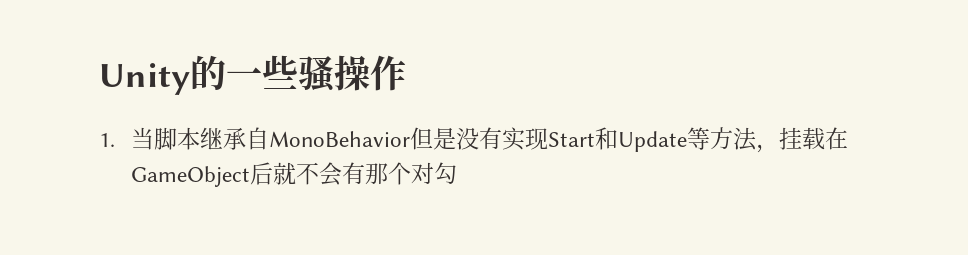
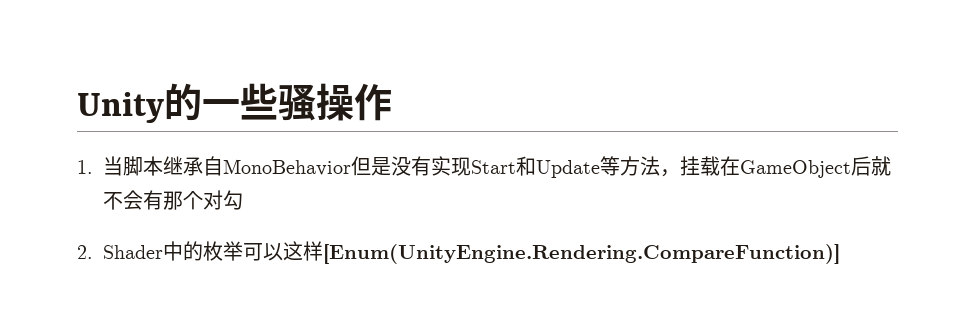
(458, 173) none -> [77,241,840,264] // 2. Shader中的枚举可以这样[Enum(UnityEngine.Rendering.CompareFunction)]

